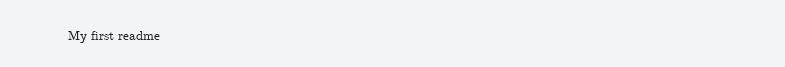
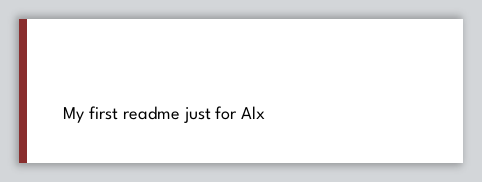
(160, 35) none -> [183,106,266,123] just for Alx

